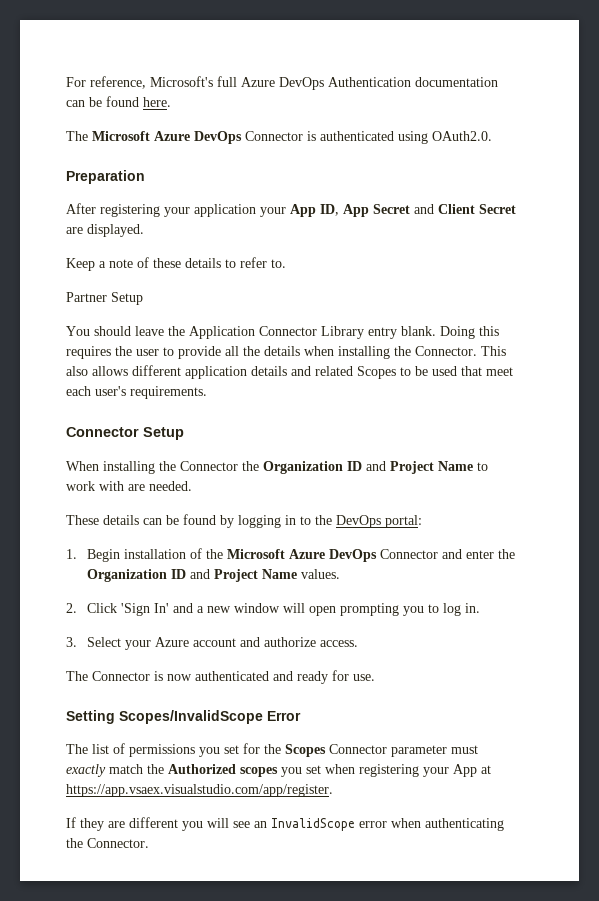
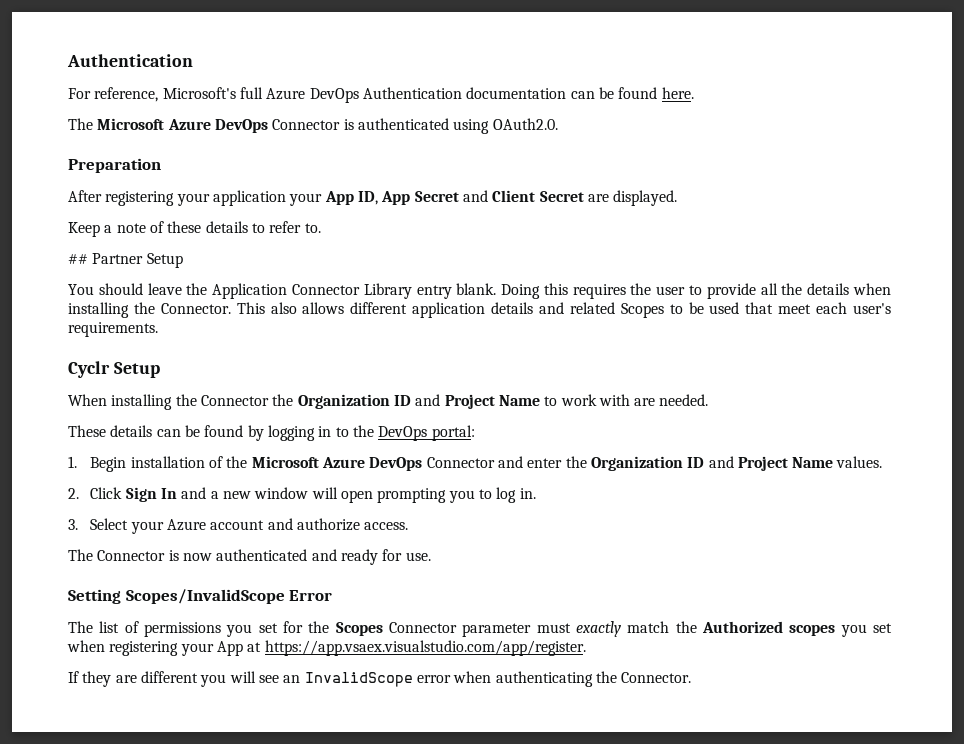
(66, 82) none -> [67,54,193,67] Authentication //
(286, 263) none -> [68,254,88,264] ##
[66,427,139,437] Connector -> [68,361,110,378] Cyclr
[121,603,170,616] 'Sign In' -> [125,487,177,502] Sign In

